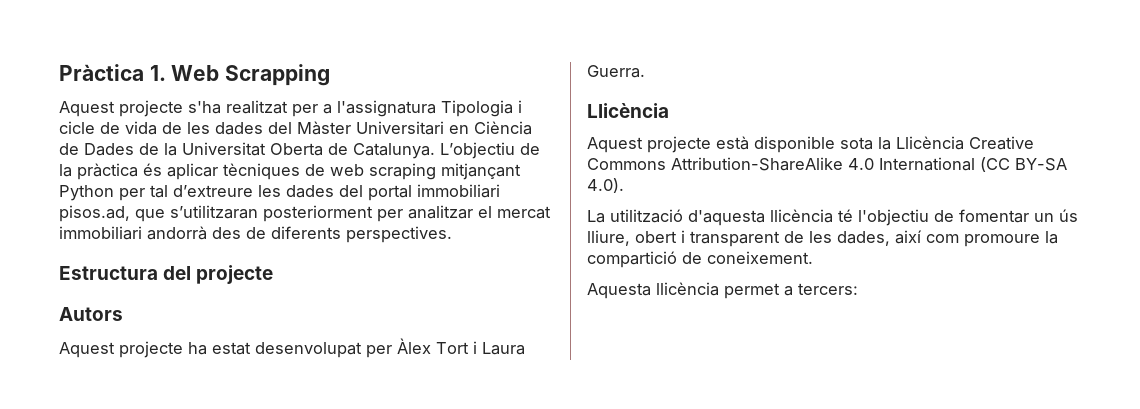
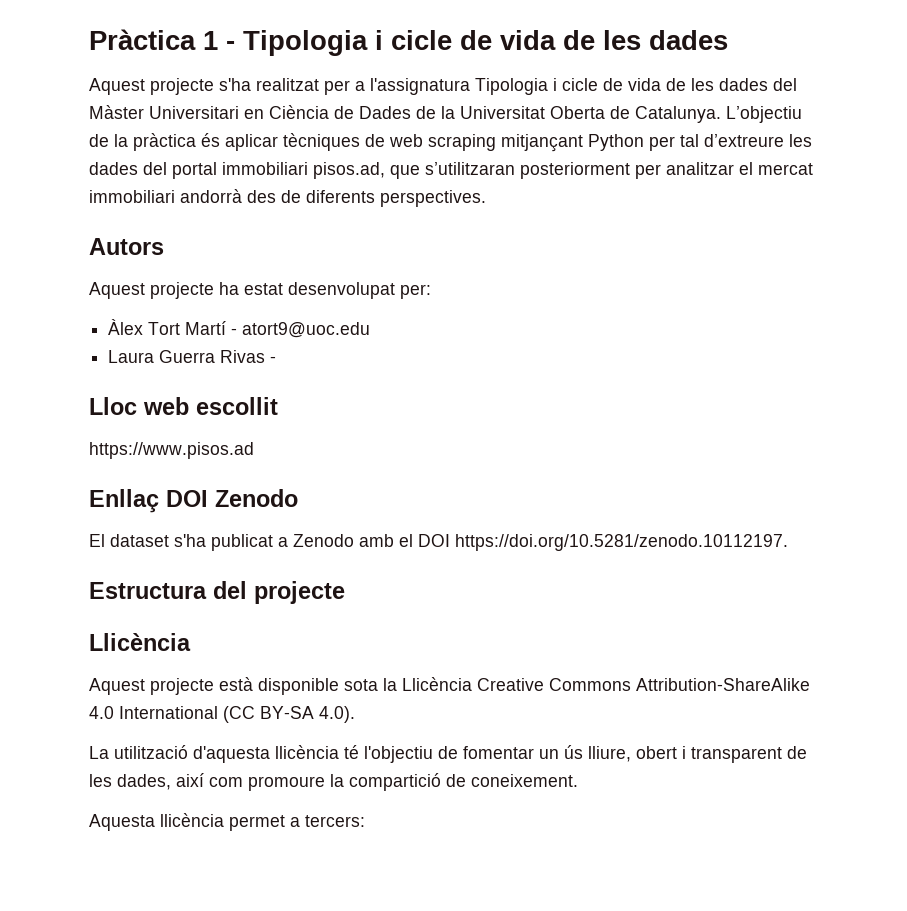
[149,64,331,86] 1. Web Scrapping -> [203,30,728,56] 1 - Tipologia i cicle de vida de les dades
[59,265,274,284] // Estructura del projecte -> (486, 198) none
[366,345,392,358] per -> [400,284,431,299] per: //
[473,341,525,355] [587,65,645,78] i Laura Guerra. -> [185,321,371,338] [108,350,277,363] [89,397,278,415] [89,442,254,459] [89,489,298,513] [89,534,788,551] [89,581,345,604] Martí - atort9@uoc.edu // Laura Guerra Rivas - // Lloc web escollit // https://www.pisos.ad // Enllaç DOI Zenodo // El dataset s'ha publicat a Zenodo amb el DOI https://doi.org/10.5281/zenodo.10112197. // Estructura del projecte

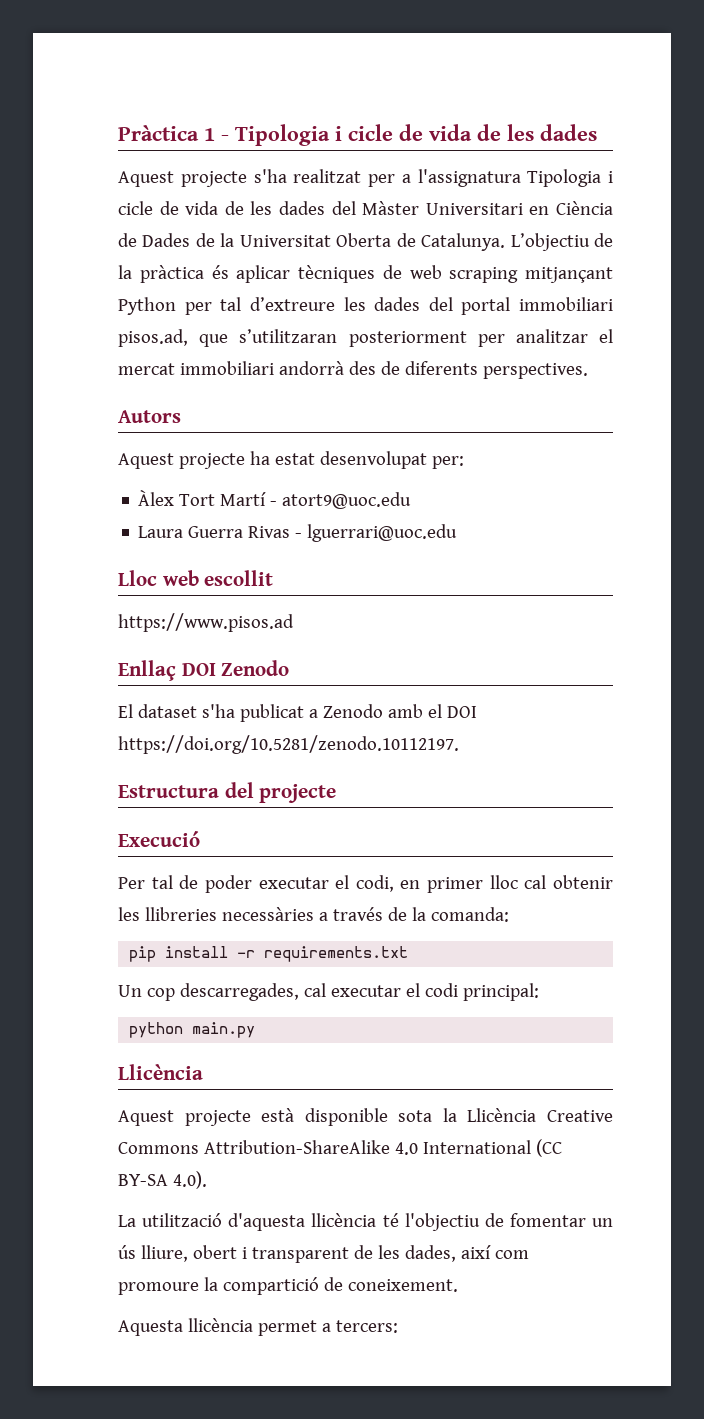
(277, 359) none -> [307,524,458,542] lguerrari@uoc.edu
(345, 592) none -> [118,831,200,847] [118,875,613,893] [118,907,509,922] [129,946,409,962] [118,983,539,1001] [129,1022,256,1038] // Execució // Per tal de poder executar el codi, en primer lloc cal obtenir les llibreries necessàries a través de la comanda: // pip install -r requirements.txt // Un cop descarregades, cal executar el codi principal: // python main.py

